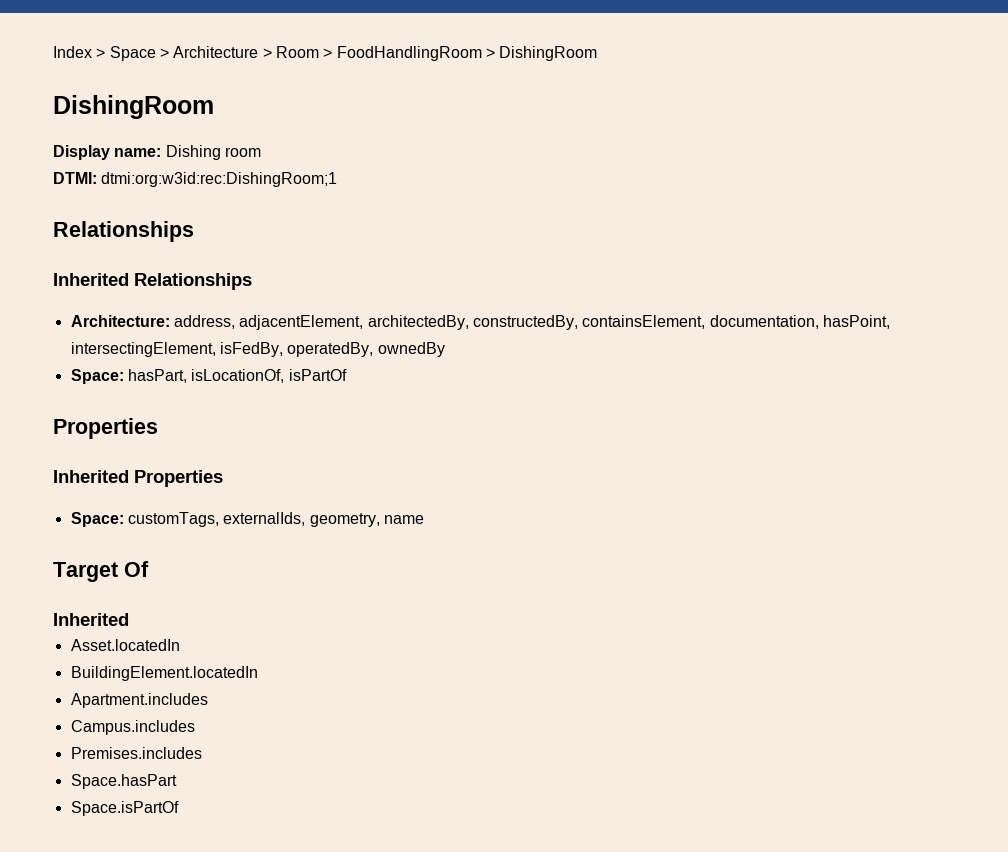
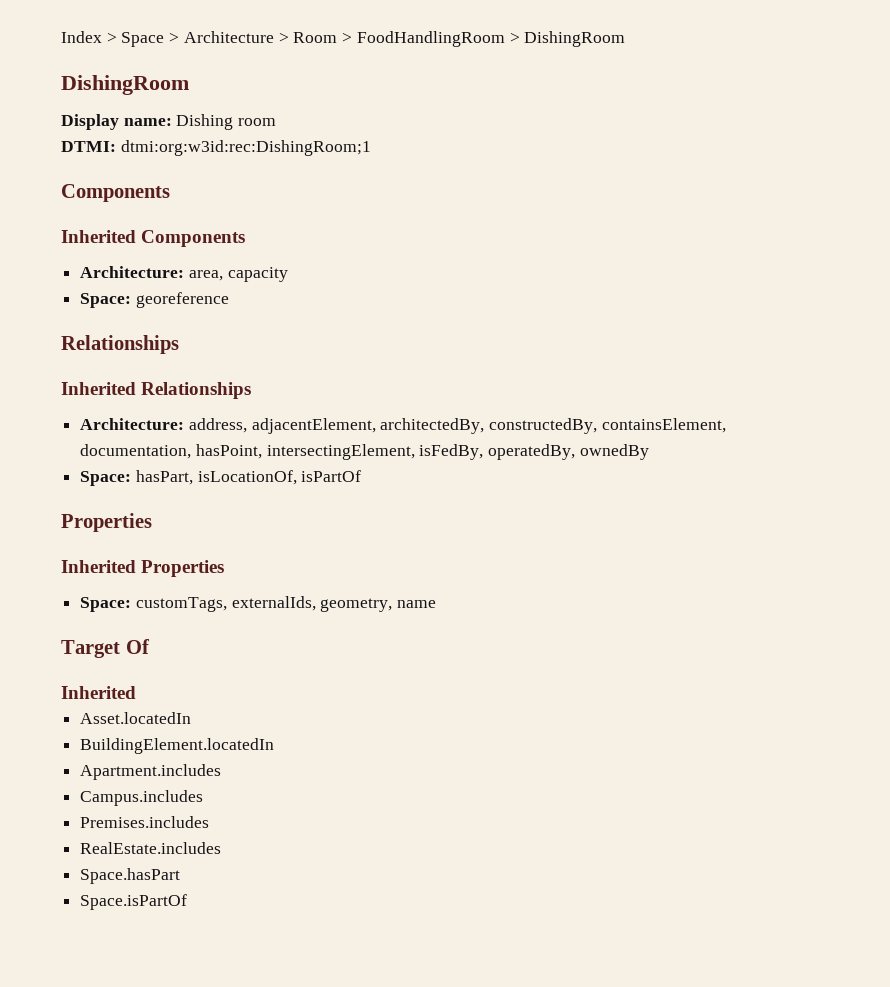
(338, 179) none -> [61,184,170,202] [61,230,246,247] [80,266,288,282] [80,292,229,308] // Components // Inherited Components // Architecture: area, capacity // Space: georeference
(202, 753) none -> [80,842,222,854] // RealEstate.includes

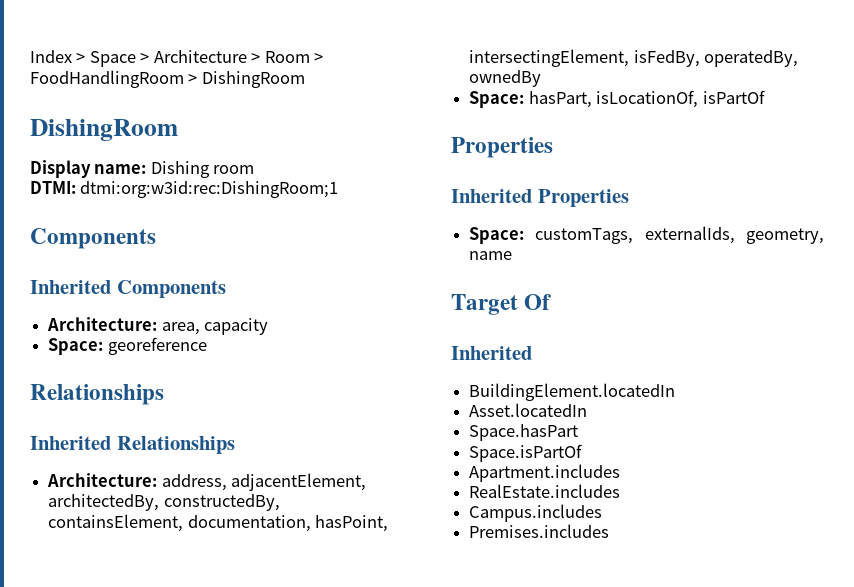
(136, 692) none -> [469,383,676,401] // BuildingElement.locatedIn
[80,738,275,754] BuildingElement.locatedIn -> [469,424,579,441] [469,444,583,462] Space.hasPart // Space.isPartOf
(222, 772) none -> [469,484,621,498] // RealEstate.includes
[80,842,222,854] [80,868,181,884] [80,894,188,910] // RealEstate.includes // Space.hasPart // Space.isPartOf -> (610, 531) none

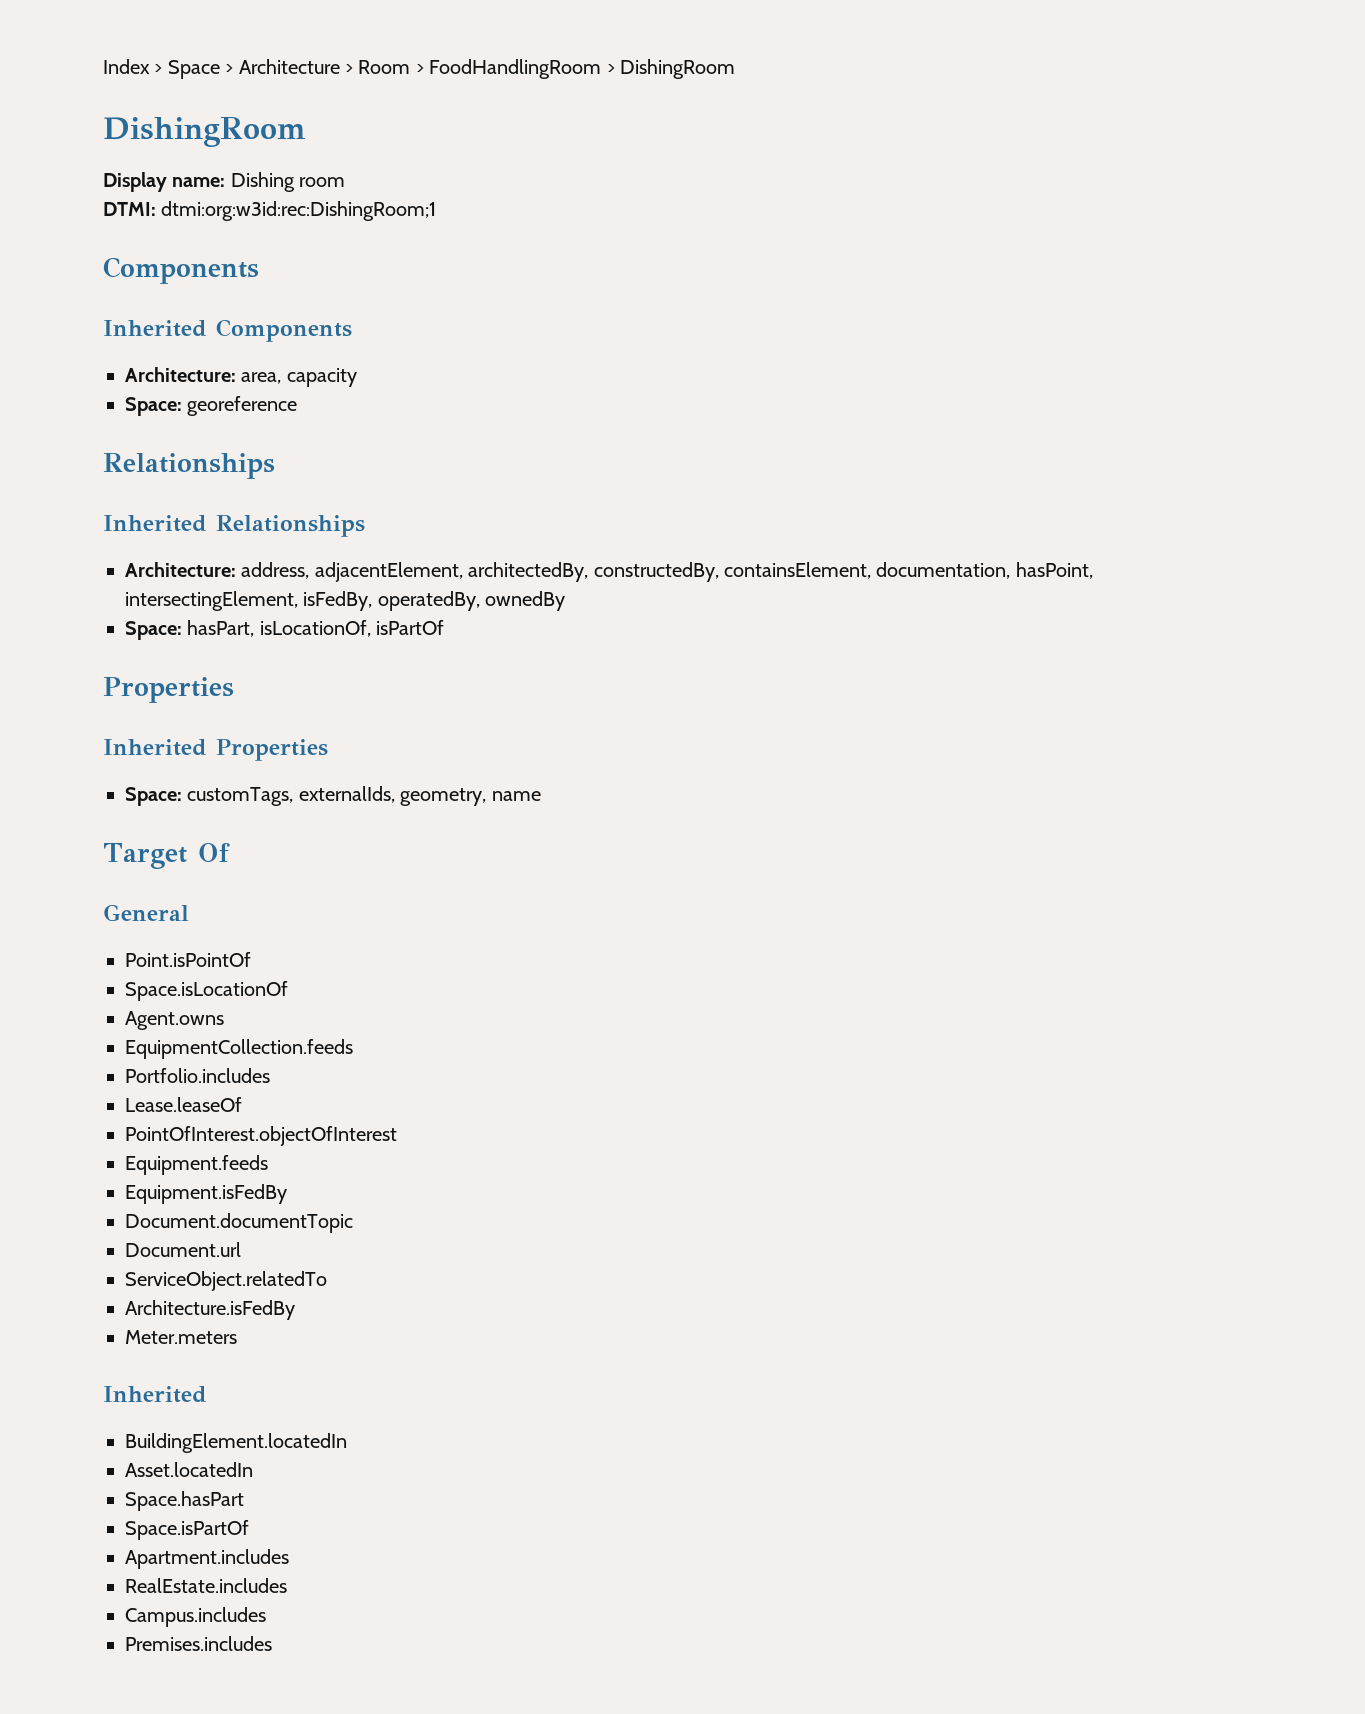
(552, 302) none -> [103,904,189,921] [125,952,251,967] [125,981,288,1001] [125,1011,224,1030] [125,1039,353,1059] [125,1068,270,1083] [125,1097,242,1112] [125,1126,397,1146] [125,1155,268,1175] [125,1184,287,1204] [125,1213,353,1233] [125,1242,241,1257] [125,1271,327,1291] [125,1300,295,1320] [125,1330,237,1344] // General // Point.isPointOf // Space.isLocationOf // Agent.owns // EquipmentCollection.feeds // Portfolio.includes // Lease.leaseOf // PointOfInterest.objectOfInterest // Equipment.feeds // Equipment.isFedBy // Document.documentTopic // Document.url // ServiceObject.relatedTo // Architecture.isFedBy // Meter.meters

